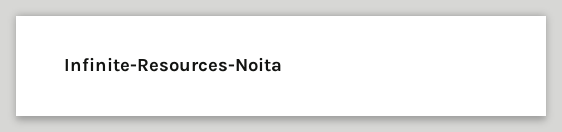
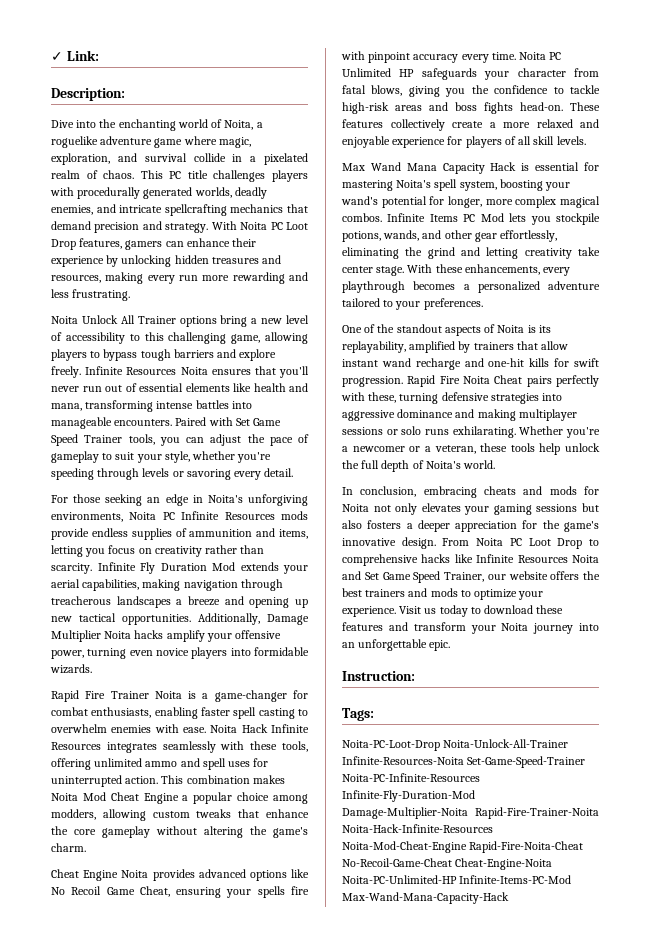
[64,57,282,72] Infinite-Resources-Noita -> [51,50,99,61] [51,88,125,101] [51,119,263,131] [51,136,251,148] [51,153,308,165] [51,170,308,182] [50,187,267,199] [51,204,308,216] [51,221,308,233] [51,238,257,250] [51,255,282,267] [51,272,308,284] [51,289,131,301] [51,315,309,327] [51,332,308,344] [51,349,277,361] [51,366,309,378] [51,383,308,392] [51,400,252,412] [51,417,282,429] [51,434,309,446] [51,451,272,463] [51,468,294,480] [51,494,308,506] [51,511,308,522] [51,528,308,540] [51,545,265,557] [51,562,308,574] [51,579,283,591] [51,596,308,608] [51,613,309,625] [51,630,282,642] [51,647,309,659] [50,664,92,674] [51,690,308,702] [51,707,309,719] [51,724,309,733] [51,741,308,753] [51,758,269,770] [51,775,285,787] [51,792,308,804] [51,809,309,821] [51,826,308,838] [51,843,86,852] [51,869,309,881] [51,886,309,898] [341,51,562,63] [342,68,599,80] [342,85,600,97] [342,102,600,114] [342,119,599,131] [342,136,586,148] [342,162,599,174] [342,179,571,191] [341,196,600,208] [342,213,600,225] [342,230,558,242] [342,247,600,259] [342,264,571,276] [342,281,600,293] [342,298,483,310] [342,324,551,336] [342,341,569,353] [342,358,599,370] [342,375,599,387] [341,392,563,404] [342,409,577,421] [342,426,600,438] [342,443,600,455] [342,460,496,472] [342,486,599,498] [342,503,599,515] [342,520,599,532] [342,537,599,549] [342,554,599,566] [342,571,600,583] [342,588,544,600] [342,605,564,617] [342,622,599,634] [342,639,451,651] [342,671,415,681] [342,708,374,721] [342,739,569,751] [342,756,586,768] [342,773,480,782] [342,790,475,802] [342,807,599,819] [342,824,493,833] [342,841,584,853] [342,858,553,870] [342,875,572,884] [342,892,509,904] ✓ Link: // Description: // Dive into the enchanting world of Noita, a roguelike adventure game where magic, exploration, and survival collide in a pixelated realm of chaos. This PC title challenges players with procedurally generated worlds, deadly enemies, and intricate spellcrafting mechanics that demand precision and strategy. With Noita PC Loot Drop features, gamers can enhance their experience by unlocking hidden treasures and resources, making every run more rewarding and less frustrating. // Noita Unlock All Trainer options bring a new level of accessibility to this challenging game, allowing players to bypass tough barriers and explore freely. Infinite Resources Noita ensures that you'll never run out of essential elements like health and mana, transforming intense battles into manageable encounters. Paired with Set Game Speed Trainer tools, you can adjust the pace of gameplay to suit your style, whether you're speeding through levels or savoring every detail. // For those seeking an edge in Noita's unforgiving environments, Noita PC Infinite Resources mods provide endless supplies of ammunition and items, letting you focus on creativity rather than scarcity. Infinite Fly Duration Mod extends your aerial capabilities, making navigation through treacherous landscapes a breeze and opening up new tactical opportunities. Additionally, Damage Multiplier Noita hacks amplify your offensive power, turning even novice players into formidable wizards. // Rapid Fire Trainer Noita is a game-changer for combat enthusiasts, enabling faster spell casting to overwhelm enemies with ease. Noita Hack Infinite Resources integrates seamlessly with these tools, offering unlimited ammo and spell uses for uninterrupted action. This combination makes Noita Mod Cheat Engine a popular choice among modders, allowing custom tweaks that enhance the core gameplay without altering the game's charm. // Cheat Engine Noita provides advanced options like No Recoil Game Cheat, ensuring your spells fire with pinpoint accuracy every time. Noita PC Unlimited HP safeguards your character from fatal blows, giving you the confidence to tackle high-risk areas and boss fights head-on. These features collectively create a more relaxed and enjoyable experience for players of all skill levels. // Max Wand Mana Capacity Hack is essential for mastering Noita's spell system, boosting your wand's potential for longer, more complex magical combos. Infinite Items PC Mod lets you stockpile potions, wands, and other gear effortlessly, eliminating the grind and letting creativity take center stage. With these enhancements, every playthrough becomes a personalized adventure tailored to your preferences. // One of the standout aspects of Noita is its replayability, amplified by trainers that allow instant wand recharge and one-hit kills for swift progression. Rapid Fire Noita Cheat pairs perfectly with these, turning defensive strategies into aggressive dominance and making multiplayer sessions or solo runs exhilarating. Whether you're a newcomer or a veteran, these tools help unlock the full depth of Noita's world. // In conclusion, embracing cheats and mods for Noita not only elevates your gaming sessions but also fosters a deeper appreciation for the game's innovative design. From Noita PC Loot Drop to comprehensive hacks like Infinite Resources Noita and Set Game Speed Trainer, our website offers the best trainers and mods to optimize your experience. Visit us today to download these features and transform your Noita journey into an unforgettable epic. // Instruction: // Tags: // Noita-PC-Loot-Drop Noita-Unlock-All-Trainer Infinite-Resources-Noita Set-Game-Speed-Trainer Noita-PC-Infinite-Resources Infinite-Fly-Duration-Mod Damage-Multiplier-Noita Rapid-Fire-Trainer-Noita Noita-Hack-Infinite-Resources Noita-Mod-Cheat-Engine Rapid-Fire-Noita-Cheat No-Recoil-Game-Cheat Cheat-Engine-Noita Noita-PC-Unlimited-HP Infinite-Items-PC-Mod Max-Wand-Mana-Capacity-Hack

